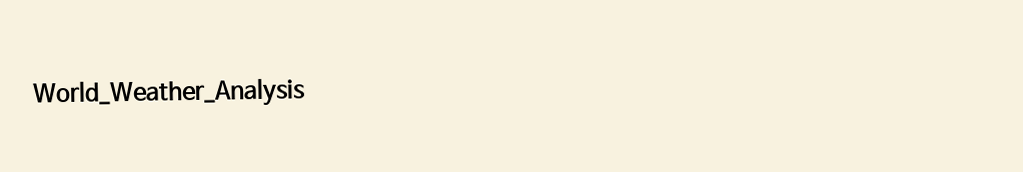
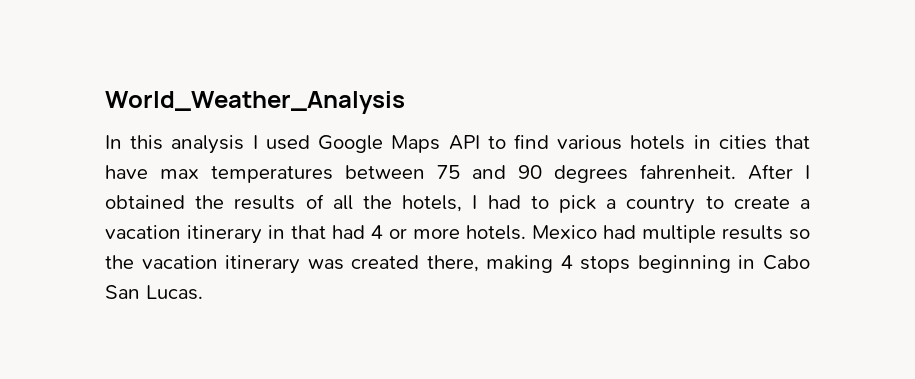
(306, 94) none -> [105,134,810,154] [105,164,810,183] [105,194,811,214] [105,225,810,244] [105,255,810,274] [105,285,203,300] // In this analysis I used Google Maps API to find various hotels in cities that have max temperatures between 75 and 90 degrees fahrenheit. After I obtained the results of all the hotels, I had to pick a country to create a vacation itinerary in that had 4 or more hotels. Mexico had multiple results so the vacation itinerary was created there, making 4 stops beginning in Cabo San Lucas.

